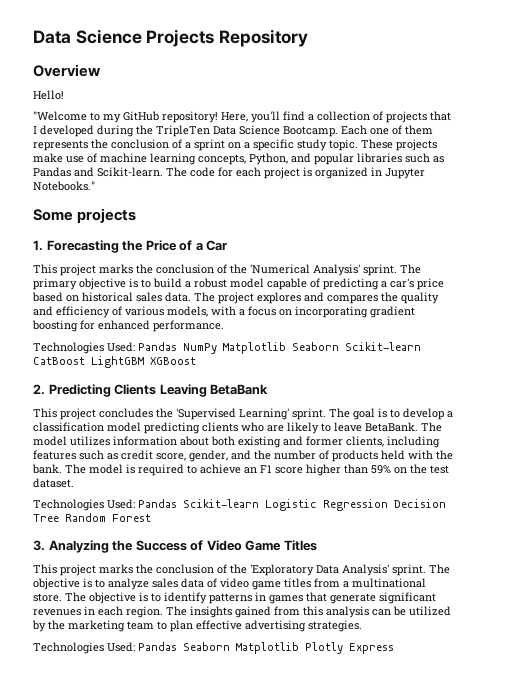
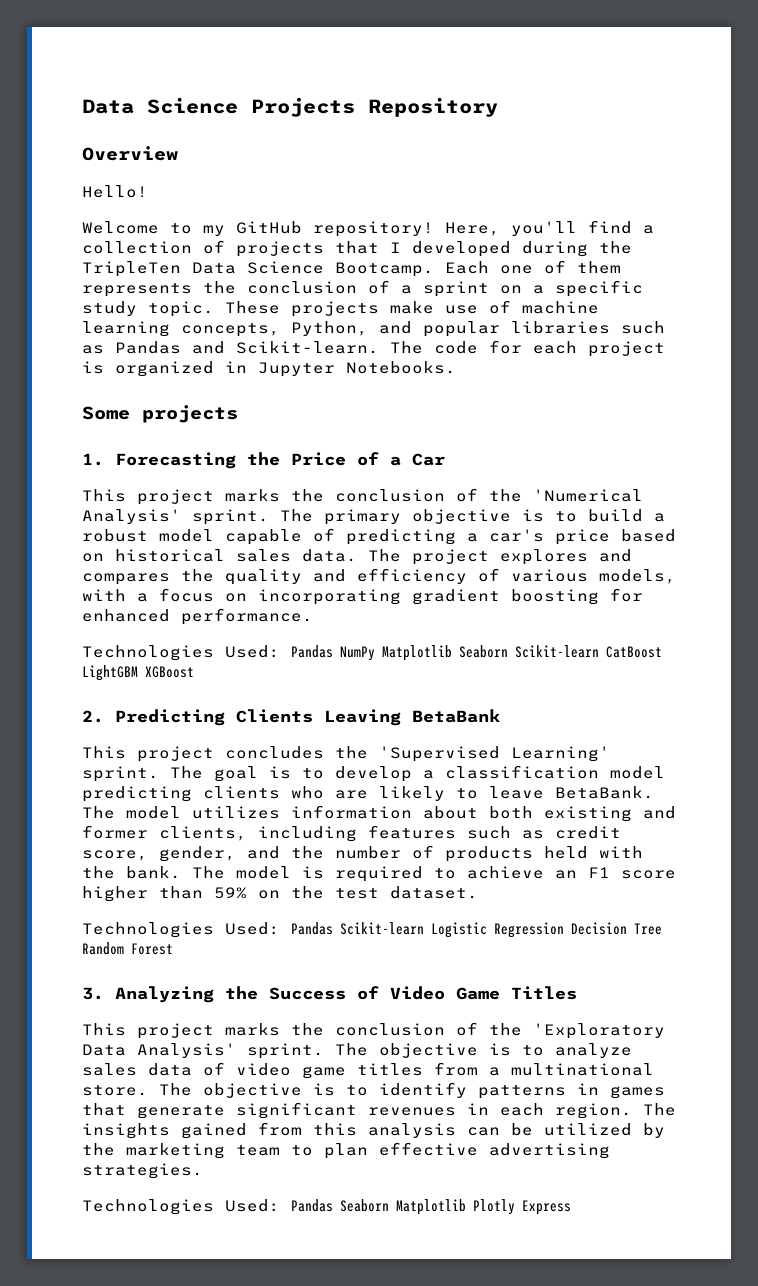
[33,111,87,121] "Welcome -> [82,221,159,234] Welcome
[33,181,95,191] Notebooks." -> [346,361,456,374] Notebooks.

